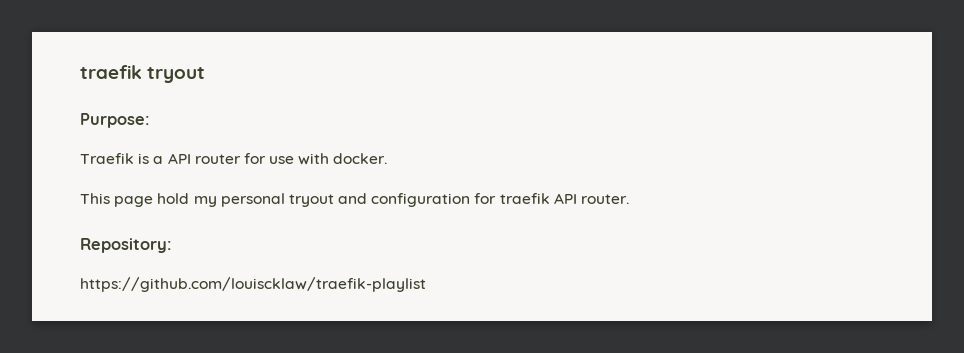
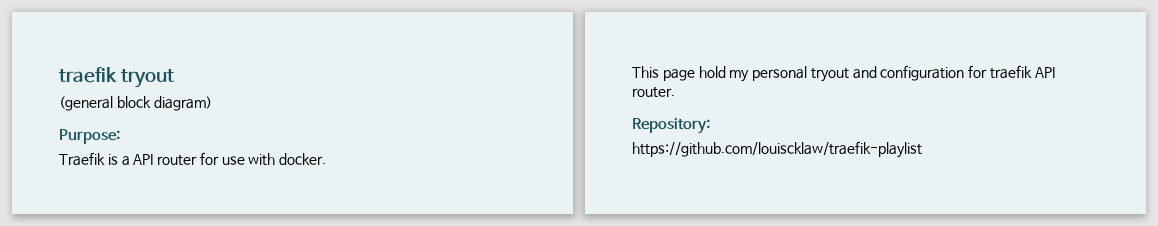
(206, 75) none -> [59,96,212,111] // (general block diagram)

